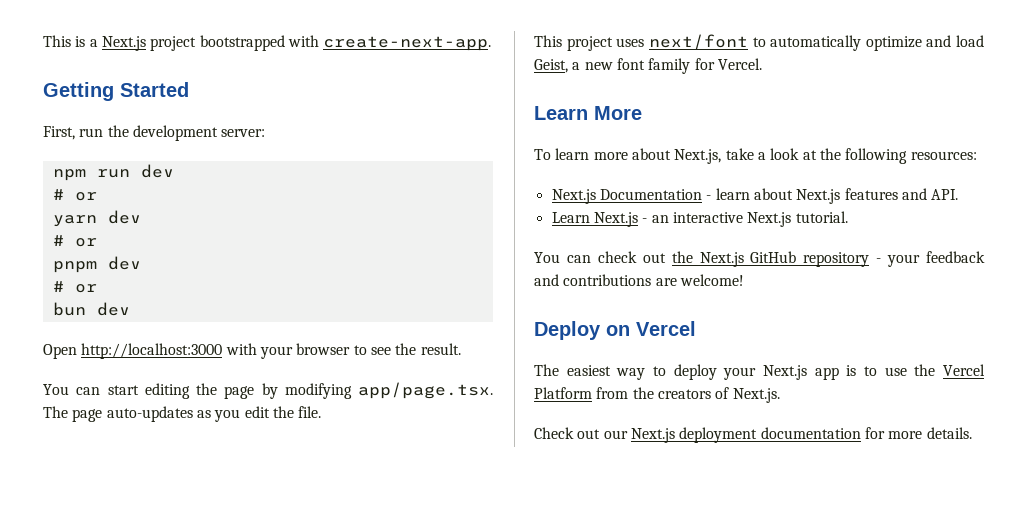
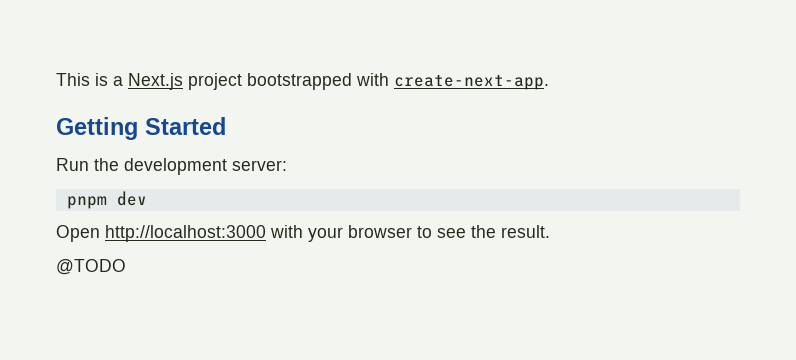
[43,126,104,140] First, run -> [56,158,89,171] Run
[52,164,174,181] [52,189,97,201] [52,210,141,227] [52,235,97,247] [52,256,141,273] [52,281,97,293] [52,302,86,316] npm run dev // # or // yarn dev // # or // pnpm dev // # or // bun -> [66,196,107,209] pnpm
[43,382,493,399] [43,406,322,422] [534,34,984,51] [534,58,762,74] [534,106,642,120] [534,148,977,164] [551,188,959,204] [551,211,848,227] [534,251,985,267] [534,274,744,286] [534,321,696,340] [534,364,985,380] [534,387,780,403] [534,427,972,443] You can start editing the page by modifying app/page.tsx. The page auto-updates as you edit the file. // This project uses next/font to automatically optimize and load Geist, a new font family for Vercel. // Learn More // To learn more about Next.js, take a look at the following resources: // Next.js Documentation - learn about Next.js features and API. // Learn Next.js - an interactive Next.js tutorial. // You can check out the Next.js GitHub repository - your feedback and contributions are welcome! // Deploy on Vercel // The easiest way to deploy your Next.js app is to use the Vercel Platform from the creators of Next.js. // Check out our Next.js deployment documentation for more details. -> [56,259,126,275] @TODO

